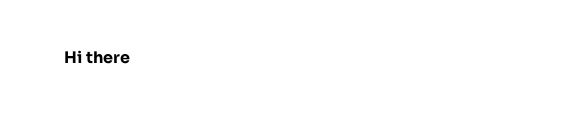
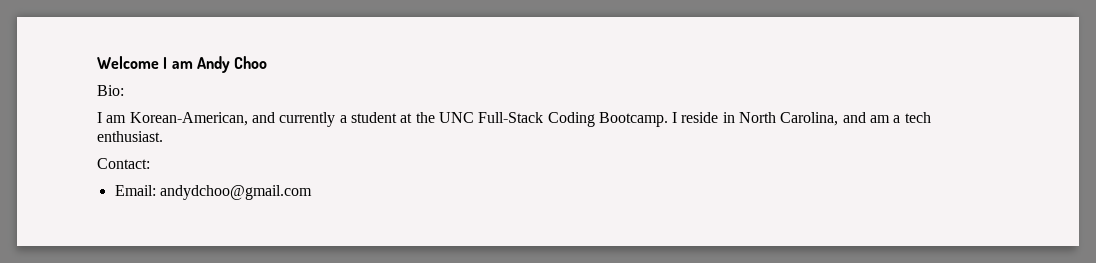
[64,50,131,64] Hi there -> [97,56,268,73] [97,85,124,96] [97,112,931,127] [97,131,163,142] [97,158,150,169] [114,185,312,200] Welcome I am Andy Choo // Bio: // I am Korean-American, and currently a student at the UNC Full-Stack Coding Bootcamp. I reside in North Carolina, and am a tech enthusiast. // Contact: // Email: andydchoo@gmail.com

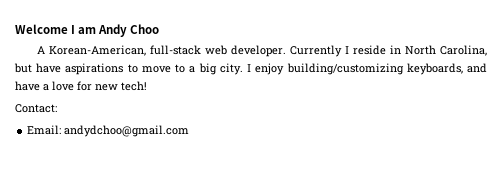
[97,85,124,96] [97,112,668,127] Bio: // I am Korean-American, and currently a student at the UNC Full-Stack Coding Bootcamp. -> [36,45,342,57] A Korean-American, full-stack web developer. Currently
[842,112,931,123] [97,131,163,142] and am a tech enthusiast. -> [14,63,487,75] [15,81,147,91] but have aspirations to move to a big city. I enjoy building/customizing keyboards, and have a love for new tech!

